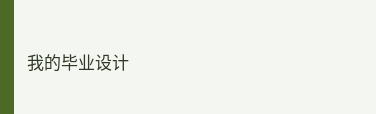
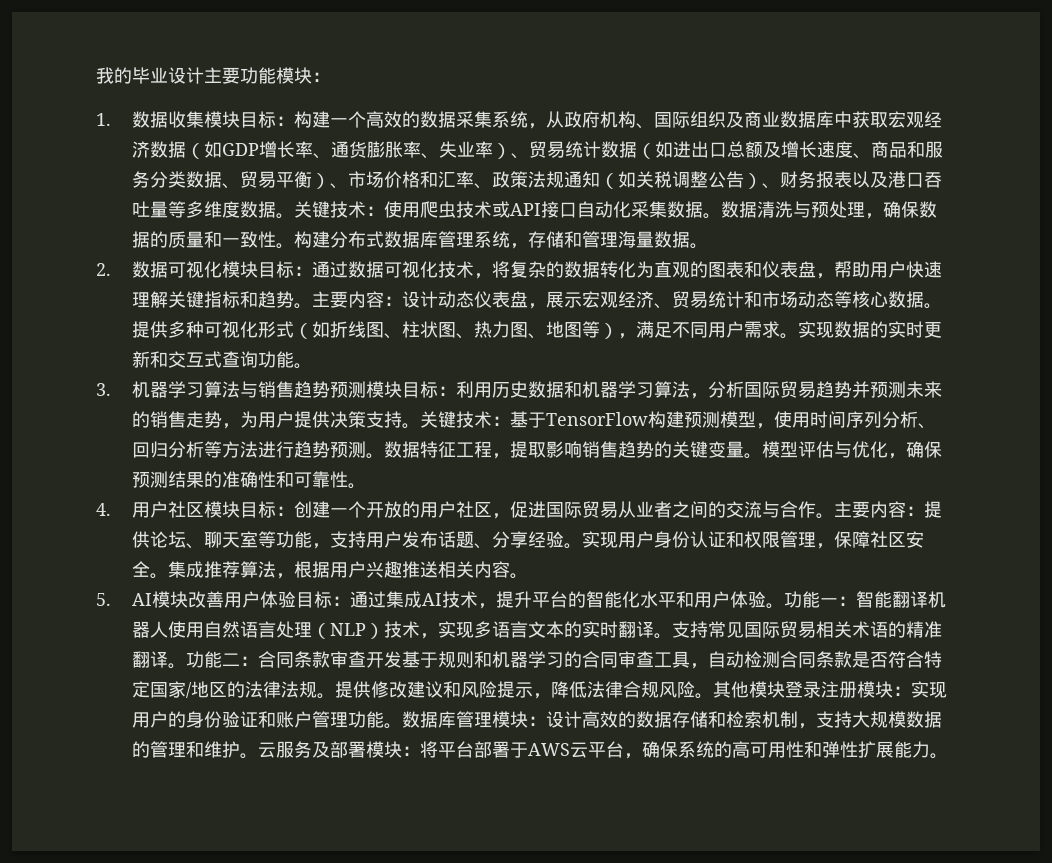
(129, 62) none -> [204,67,330,84] [96,111,942,129] [131,141,943,159] [131,171,942,189] [131,201,937,219] [131,231,708,249] [96,261,942,279] [131,291,942,309] [131,321,942,339] [131,351,312,369] [96,381,942,399] [131,411,936,429] [131,441,942,459] [131,471,366,489] [96,501,942,519] [131,531,924,549] [131,561,528,579] [96,591,946,609] [131,621,942,639] [131,651,942,669] [131,681,947,699] [131,711,942,729] [131,741,948,759] 主要功能模块： // 1.数据收集模块目标：构建一个高效的数据采集系统，从政府机构、国际组织及商业数据库中获取宏观经济数据（如GDP增长率、通货膨胀率、失业率）、贸易统计数据（如进出口总额及增长速度、商品和服务分类数据、贸易平衡）、市场价格和汇率、政策法规通知（如关税调整公告）、财务报表以及港口吞吐量等多维度数据。关键技术：使用爬虫技术或API接口自动化采集数据。数据清洗与预处理，确保数据的质量和一致性。构建分布式数据库管理系统，存储和管理海量数据。 // 2.数据可视化模块目标：通过数据可视化技术，将复杂的数据转化为直观的图表和仪表盘，帮助用户快速理解关键指标和趋势。主要内容：设计动态仪表盘，展示宏观经济、贸易统计和市场动态等核心数据。提供多种可视化形式（如折线图、柱状图、热力图、地图等），满足不同用户需求。实现数据的实时更新和交互式查询功能。 // 3.机器学习算法与销售趋势预测模块目标：利用历史数据和机器学习算法，分析国际贸易趋势并预测未来的销售走势，为用户提供决策支持。关键技术：基于TensorFlow构建预测模型，使用时间序列分析、回归分析等方法进行趋势预测。数据特征工程，提取影响销售趋势的关键变量。模型评估与优化，确保预测结果的准确性和可靠性。 // 4.用户社区模块目标：创建一个开放的用户社区，促进国际贸易从业者之间的交流与合作。主要内容：提供论坛、聊天室等功能，支持用户发布话题、分享经验。实现用户身份认证和权限管理，保障社区安全。集成推荐算法，根据用户兴趣推送相关内容。 // 5. AI模块改善用户体验目标：通过集成AI技术，提升平台的智能化水平和用户体验。功能一：智能翻译机器人使用自然语言处理（NLP）技术，实现多语言文本的实时翻译。支持常见国际贸易相关术语的精准翻译。功能二：合同条款审查开发基于规则和机器学习的合同审查工具，自动检测合同条款是否符合特定国家/地区的法律法规。提供修改建议和风险提示，降低法律合规风险。其他模块登录注册模块：实现用户的身份验证和账户管理功能。数据库管理模块：设计高效的数据存储和检索机制，支持大规模数据的管理和维护。云服务及部署模块：将平台部署于AWS云平台，确保系统的高可用性和弹性扩展能力。

